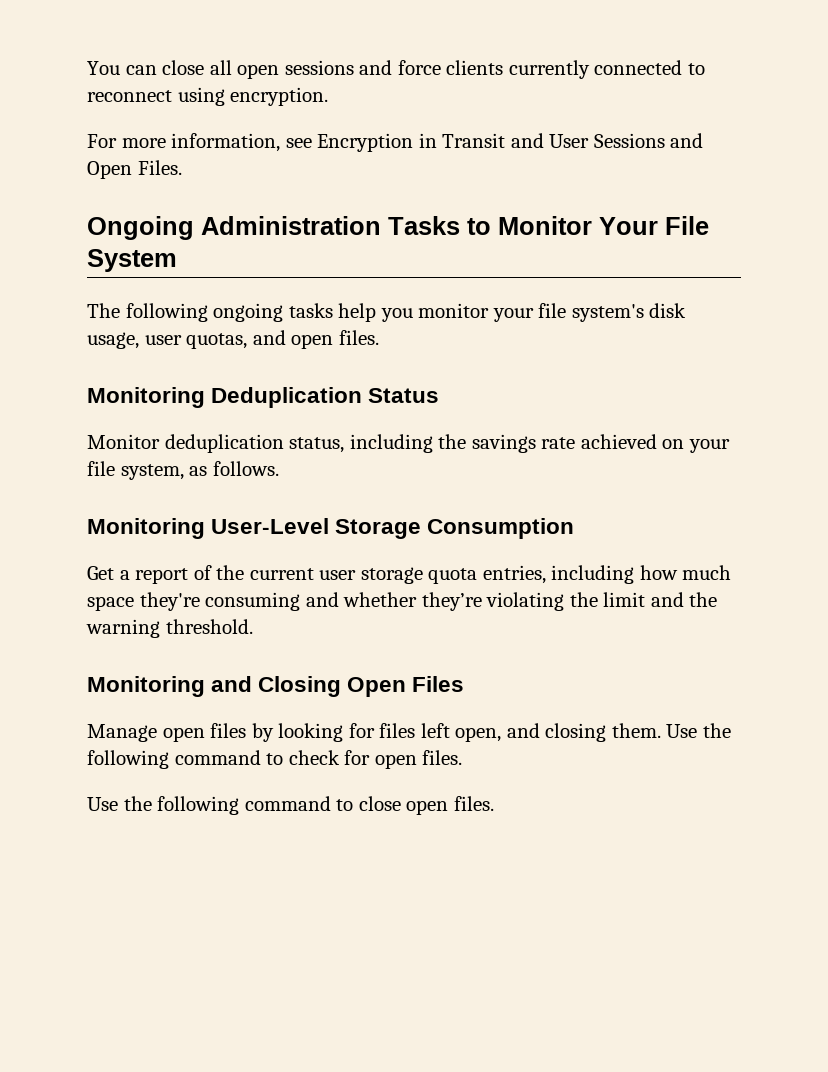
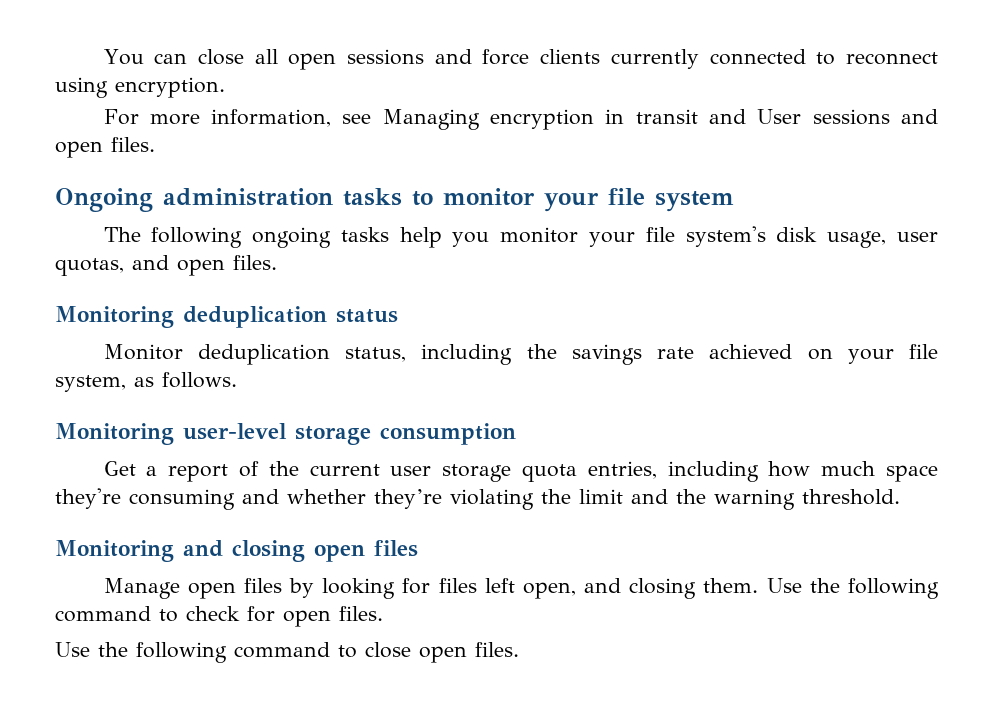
[317,133,704,152] [87,160,182,179] [87,216,709,240] [87,249,177,272] Encryption in Transit and User Sessions and Open Files. // Ongoing Administration Tasks to Monitor Your File System -> [382,109,938,130] [55,137,155,158] [55,188,734,212] Managing encryption in transit and User sessions and open files. // Ongoing administration tasks to monitor your file system
[211,387,440,408] Deduplication Status -> [183,306,398,328] deduplication status
[211,518,575,539] User-Level Storage Consumption -> [183,423,516,445] user-level storage consumption
[258,676,465,697] Closing Open Files -> [232,540,418,562] closing open files

